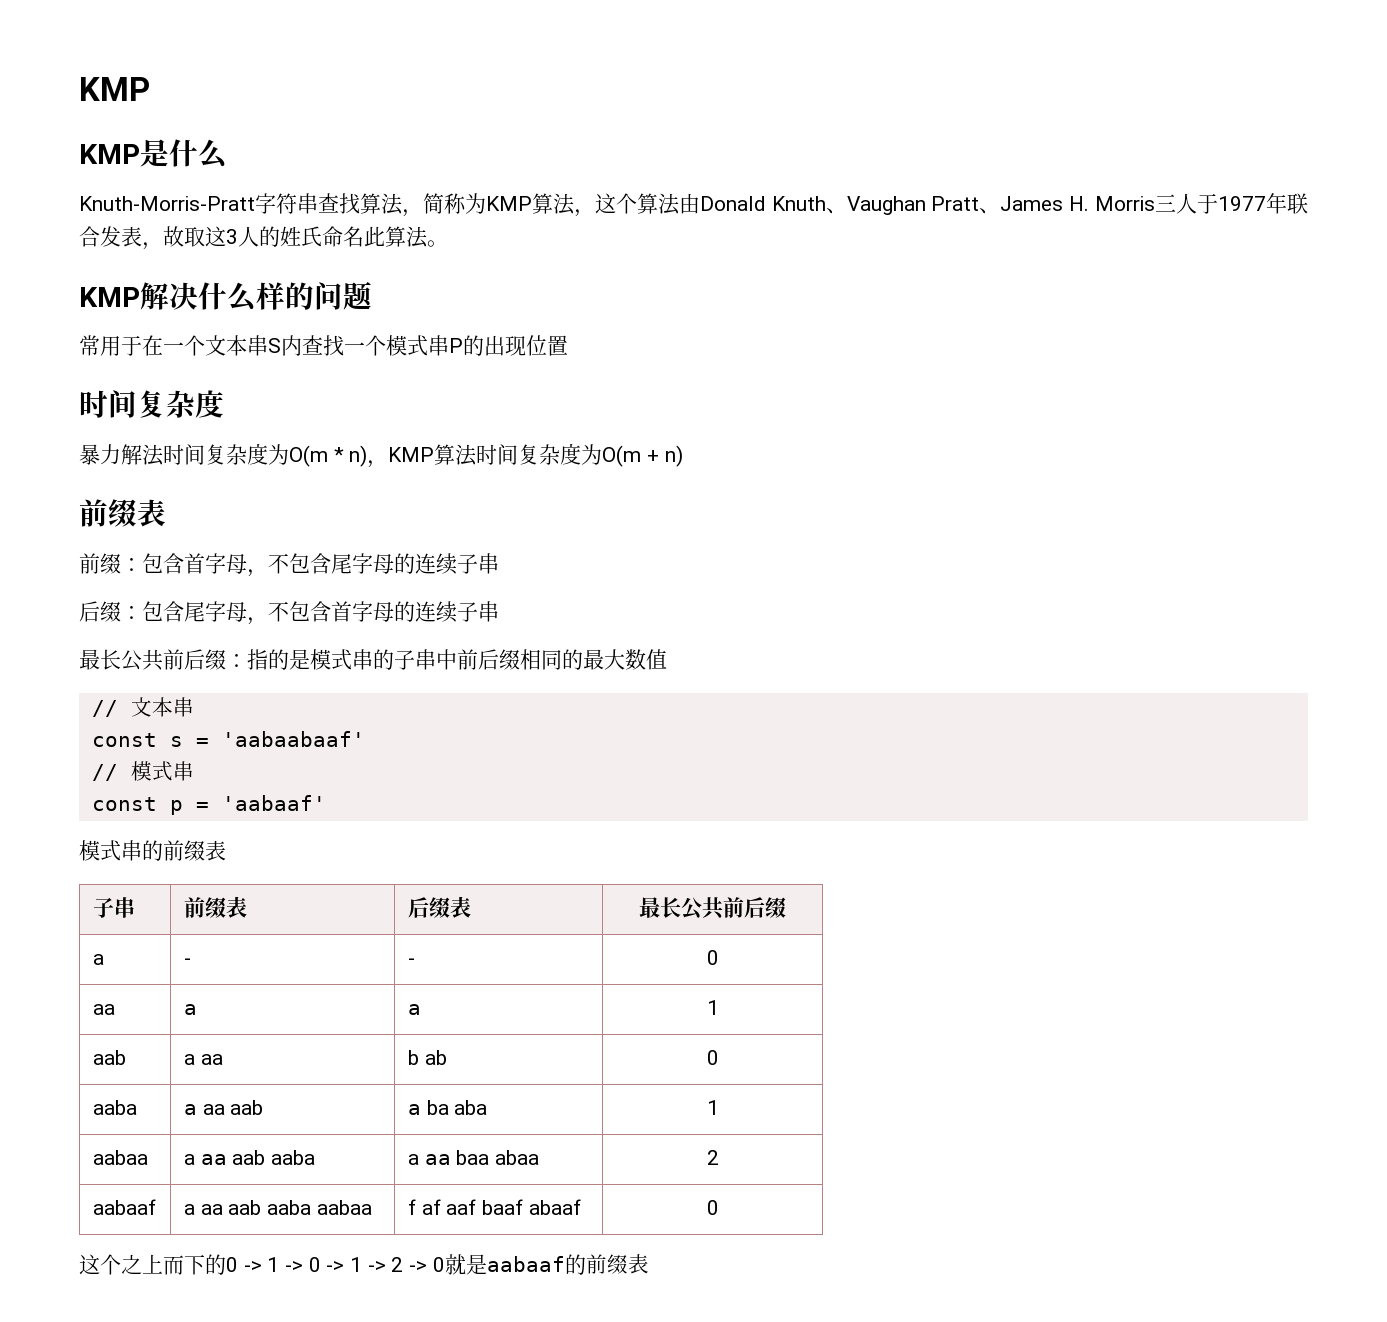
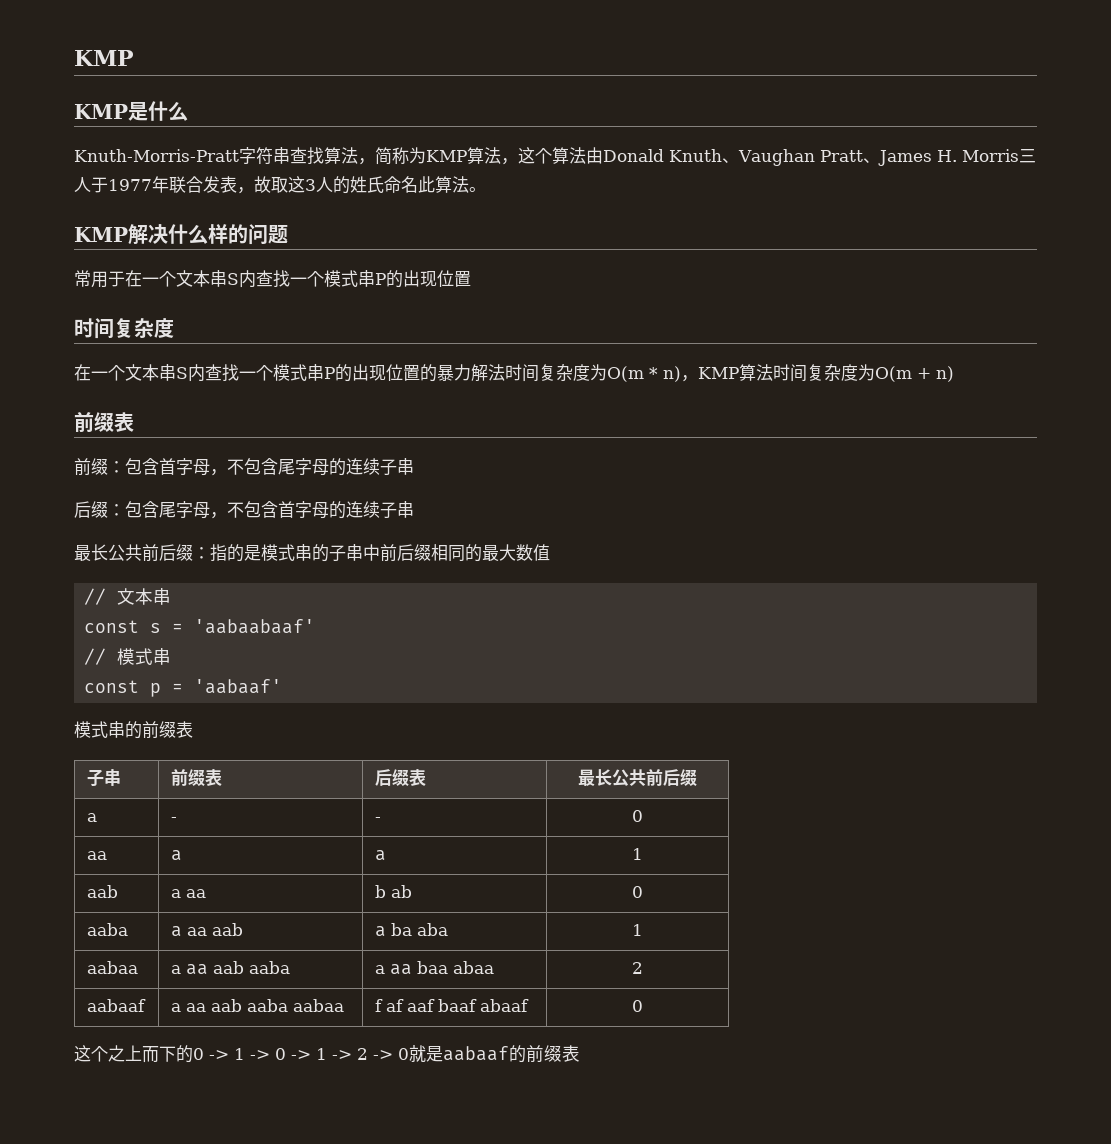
(224, 404) none -> [74,364,437,382] 在一个文本串S内查找一个模式串P的出现位置的

